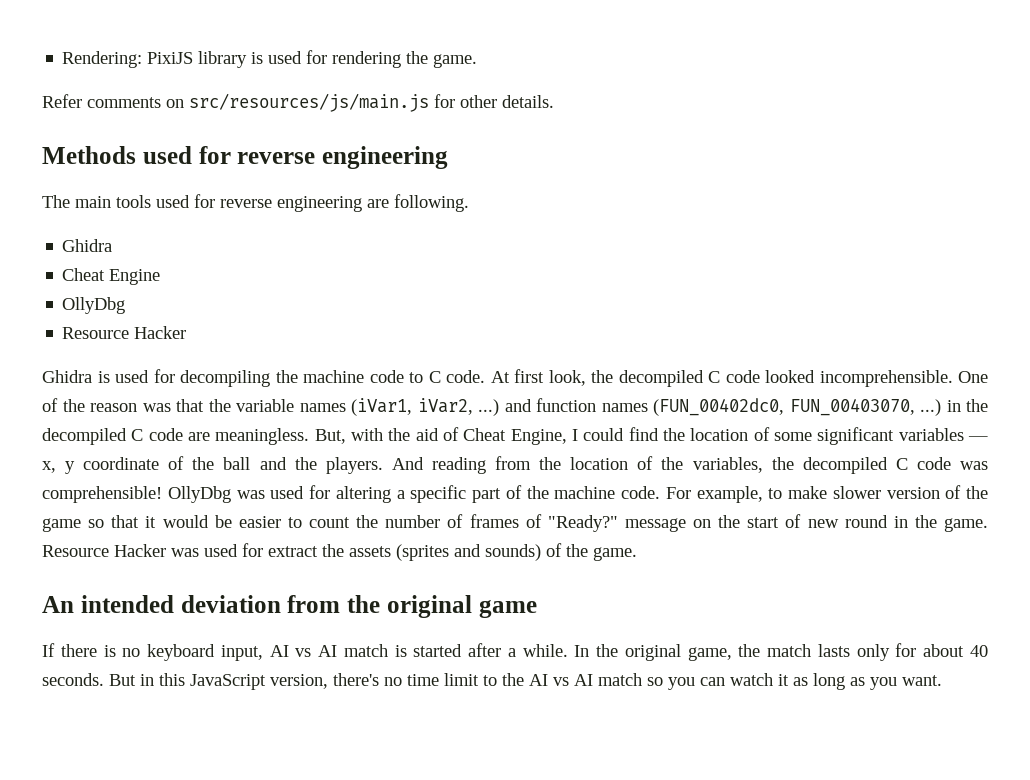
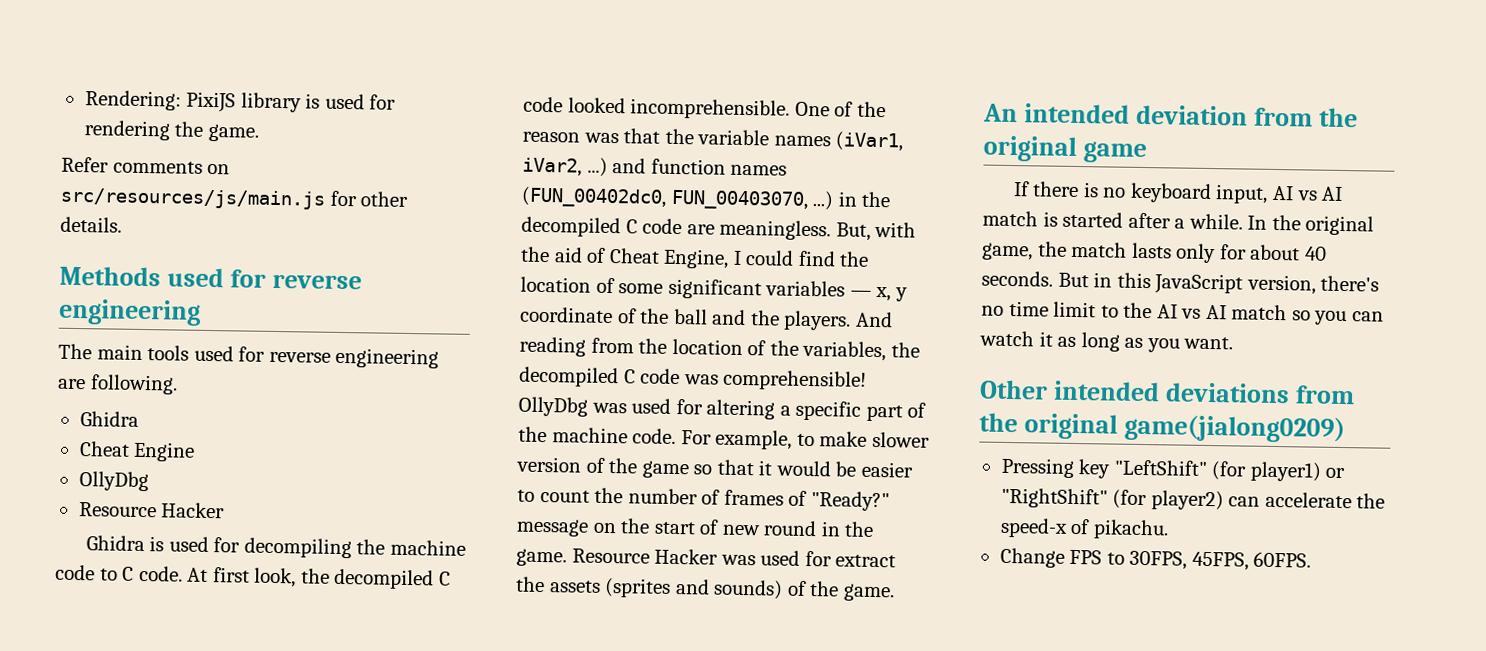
(942, 680) none -> [979,379,1355,405] [979,412,1346,444] [1000,457,1346,482] [1000,487,1386,511] [999,517,1169,540] [999,547,1312,571] // Other intended deviations from the original game(jialong0209) // Pressing key "LeftShift" (for player1) or "RightShift" (for player2) can accelerate the speed-x of pikachu. // Change FPS to 30FPS, 45FPS, 60FPS.

